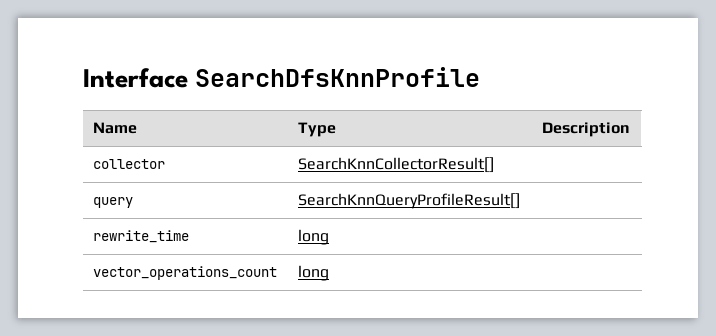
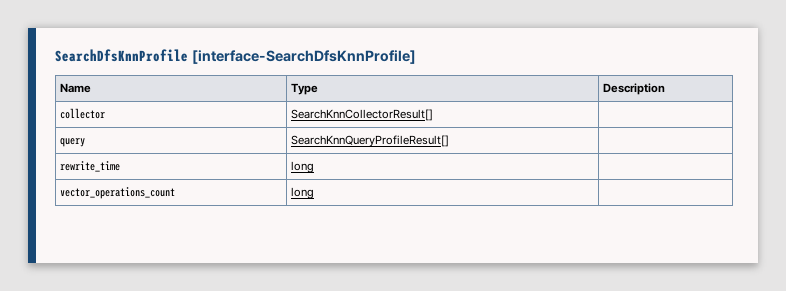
[83,68,188,88] Interface -> (55, 55) none
(481, 77) none -> [191,50,416,64] [interface-SearchDfsKnnProfile]

